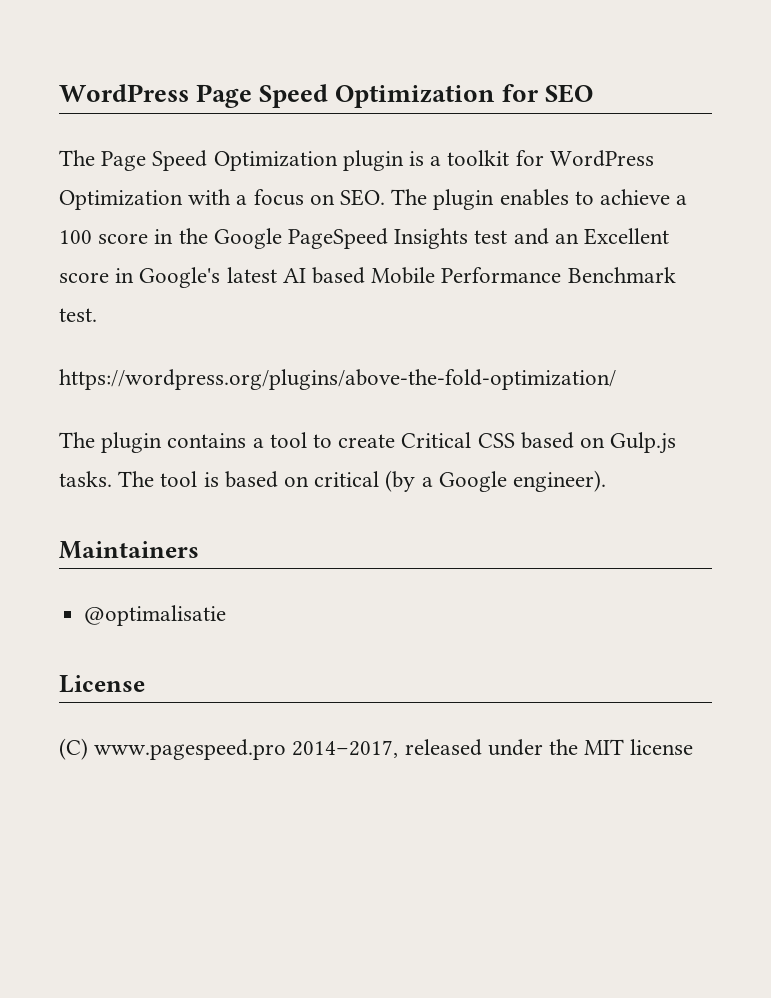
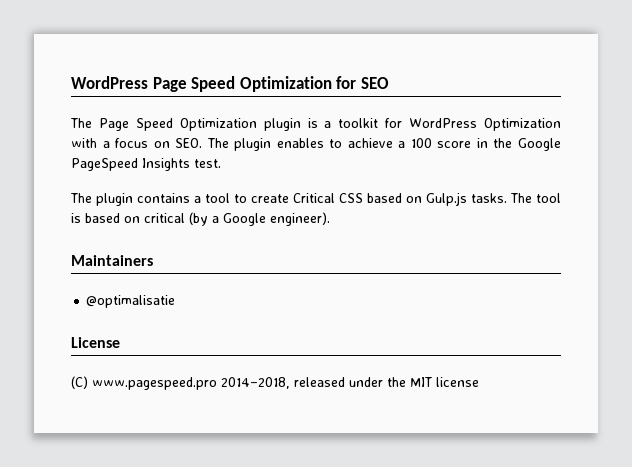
[474,228,670,245] [59,267,676,288] test and an Excellent score in Google's latest AI based Mobile Performance Benchmark -> (190, 164) none
[59,369,616,390] // https://wordpress.org/plugins/above-the-fold-optimization/ -> (221, 163) none
[292,740,399,758] 2014–2017, -> [221,377,290,389] 2014–2018,

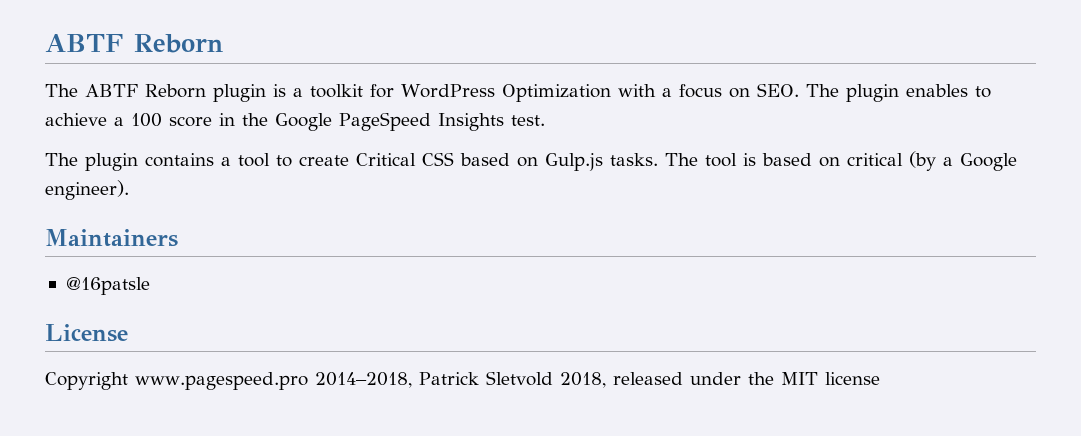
[71,76,389,92] [70,118,257,131] WordPress Page Speed Optimization for SEO // The Page Speed Optimization -> [45,34,223,53] [45,84,206,98] ABTF Reborn // The ABTF Reborn
[86,295,176,308] @optimalisatie -> [65,277,150,295] @16patsle
[71,376,88,389] (C) -> [45,372,128,390] Copyright
(290, 383) none -> [418,371,606,388] Patrick Sletvold 2018,

